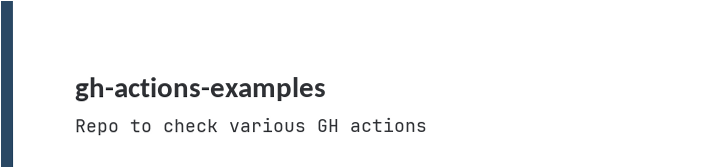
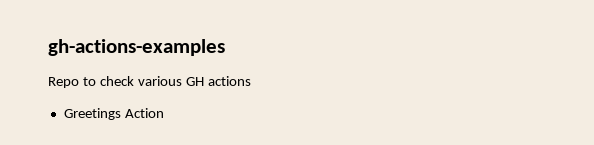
(428, 124) none -> [63,108,164,120] // Greetings Action

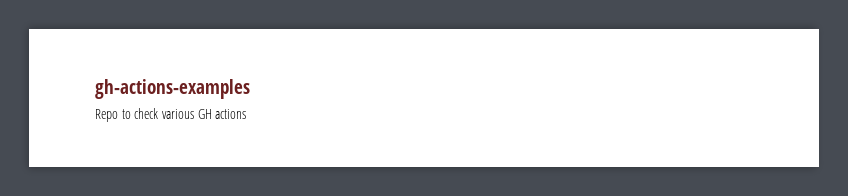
[63,108,164,120] // Greetings Action -> (247, 114) none

